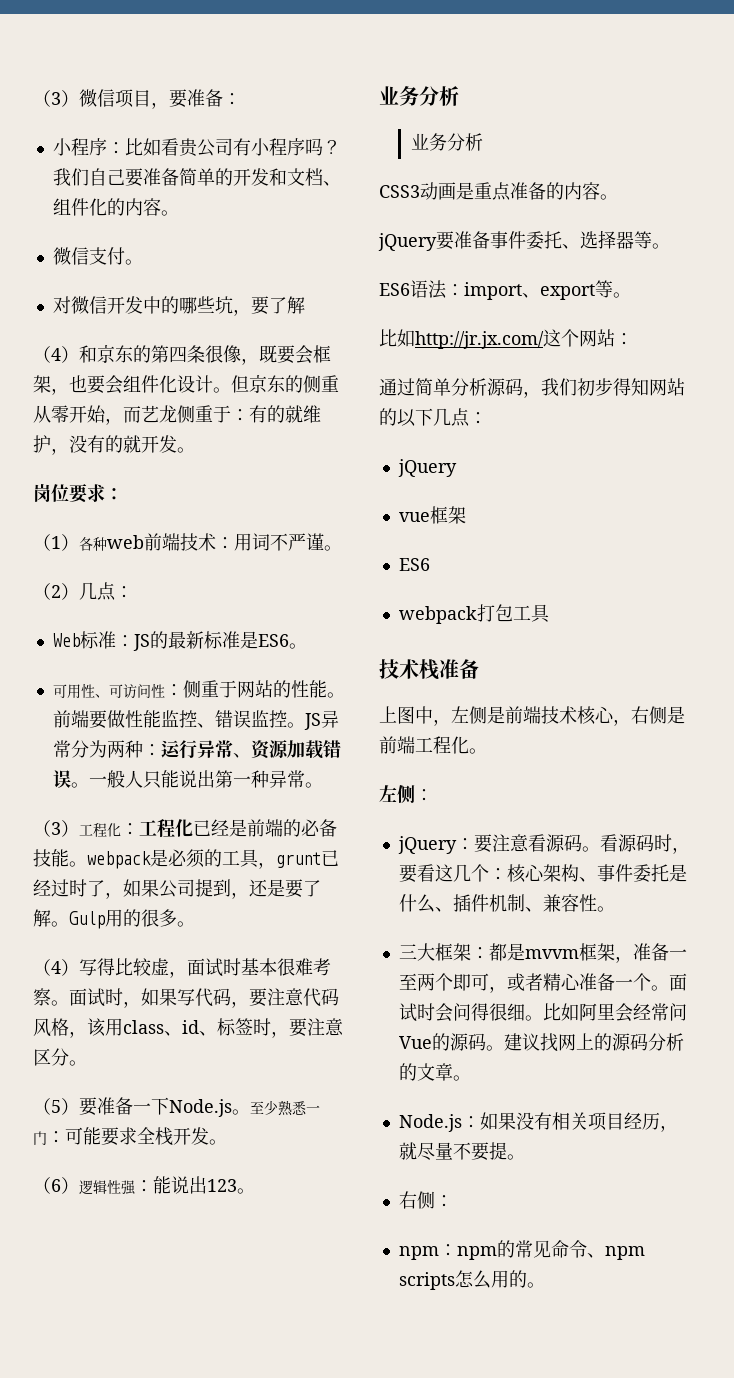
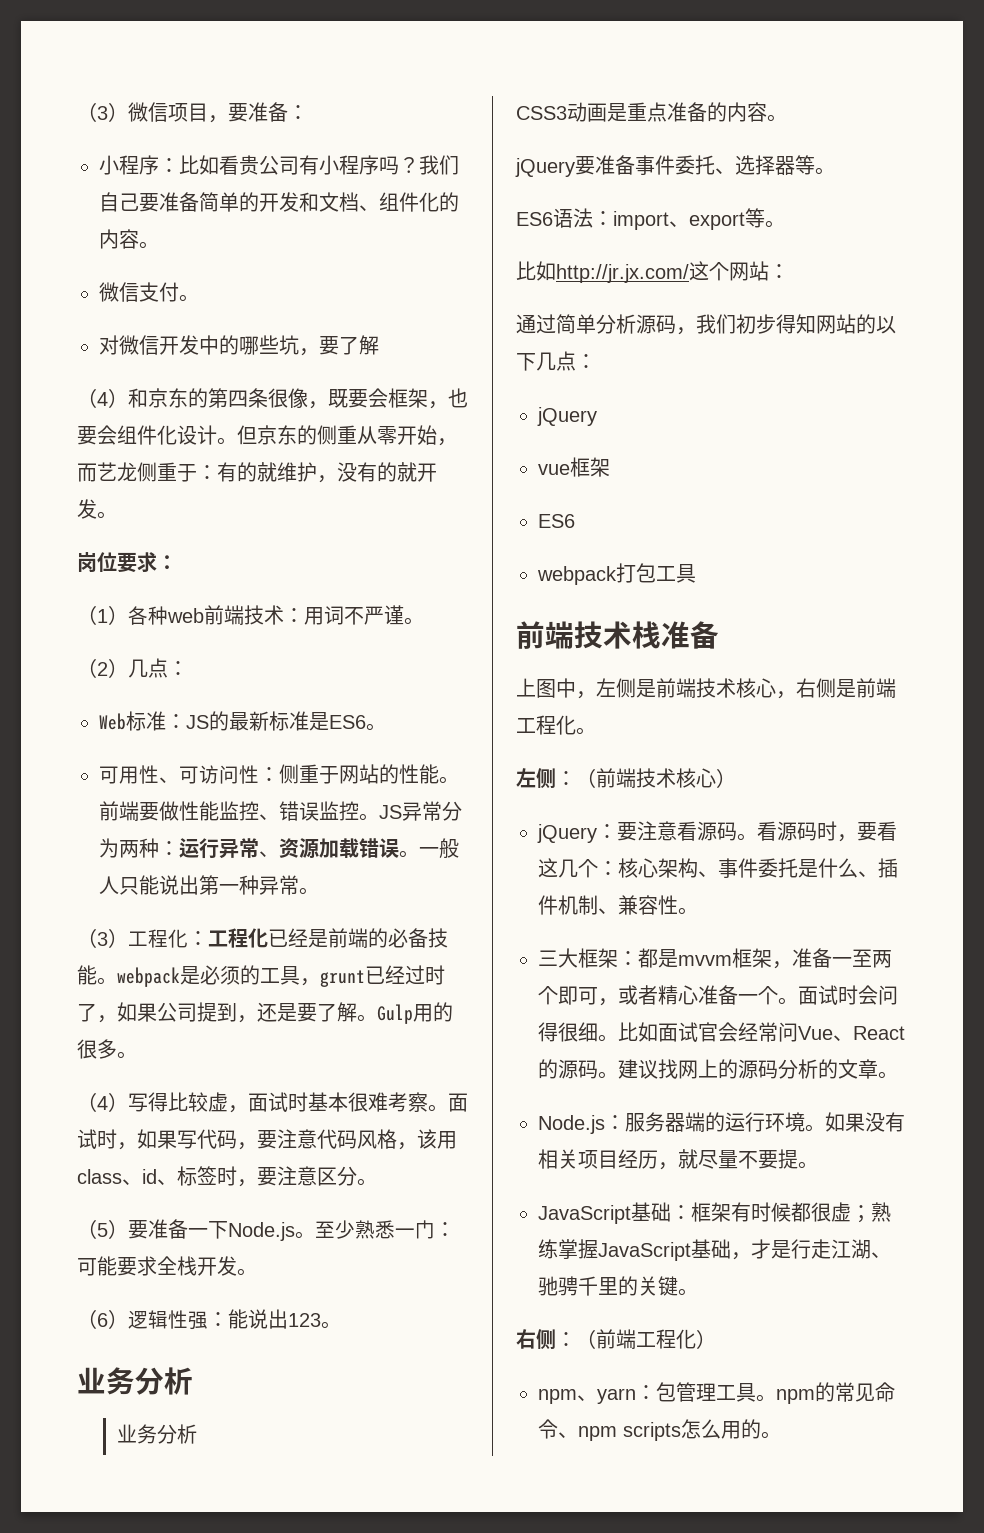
(550, 613) none -> [516,621,574,649] 前端
(433, 795) none -> [576,768,736,788] （前端技术核心）
[578,1003,615,1021] 阿里 -> [658,1022,718,1042] 面试官
(432, 1042) none -> [833,1026,905,1041] 、React
(480, 1122) none -> [625,1112,825,1132] 服务器端的运行环境。
[398,1191,453,1209] [398,1244,457,1260] 右侧： // npm： -> [538,1202,891,1224] [538,1239,891,1261] [538,1276,698,1296] [516,1329,716,1350] [538,1382,776,1404] JavaScript基础：框架有时候都很虚；熟练掌握JavaScript基础，才是行走江湖、驰骋千里的关键。 // 右侧：（前端工程化） // npm、yarn：包管理工具。

